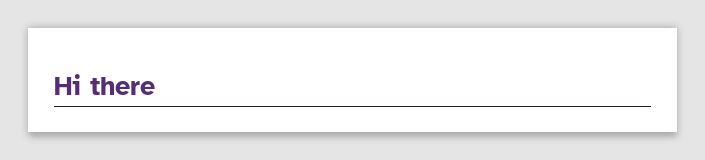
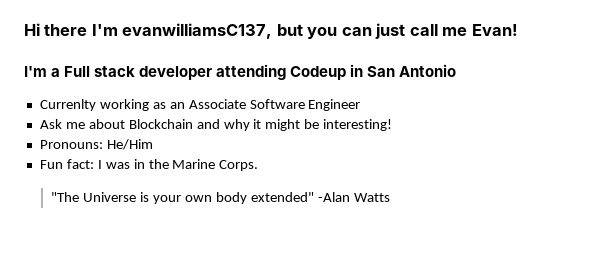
(155, 86) none -> [91,23,518,39] [24,64,457,80] [39,99,361,111] [39,119,393,131] [39,139,153,150] [39,159,259,171] [51,192,390,204] I'm evanwilliamsC137, but you can just call me Evan! // I'm a Full stack developer attending Codeup in San Antonio // Currenlty working as an Associate Software Engineer // Ask me about Blockchain and why it might be interesting! // Pronouns: He/Him // Fun fact: I was in the Marine Corps. // "The Universe is your own body extended" -Alan Watts

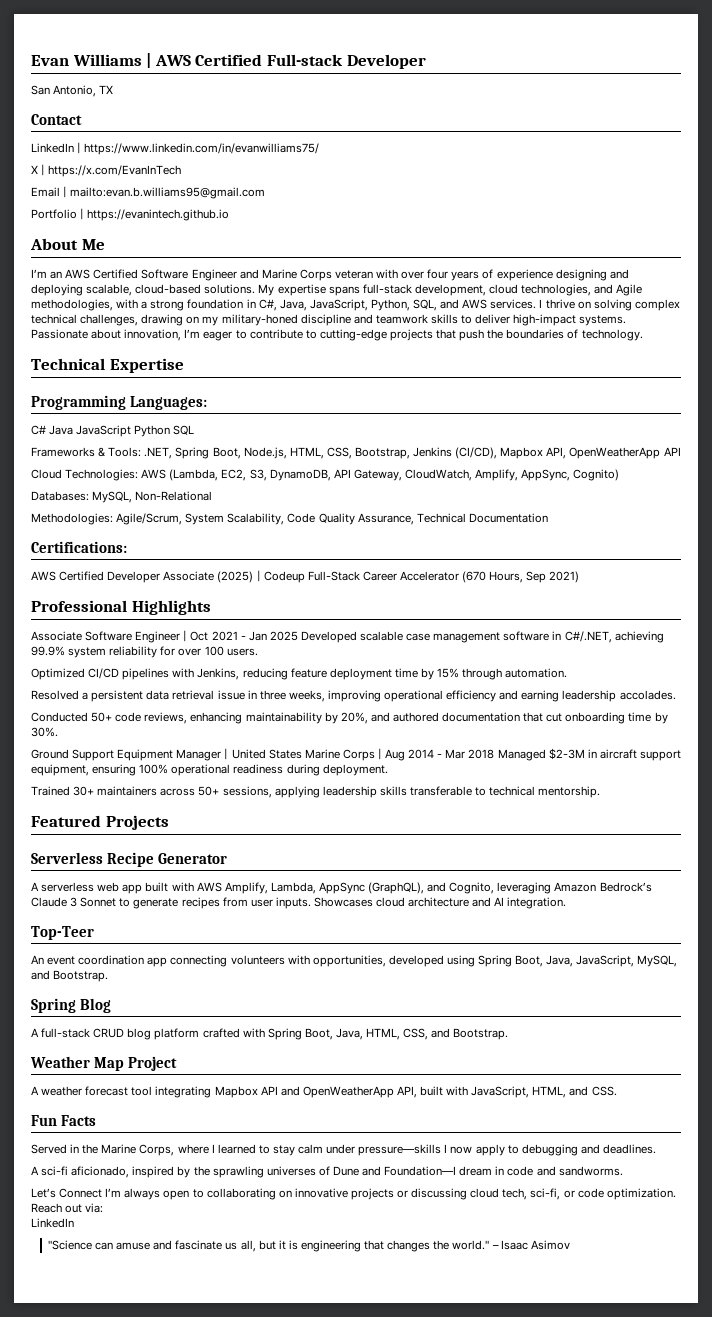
[24,23,518,39] [24,64,457,80] [39,99,361,111] [39,119,393,131] [39,139,153,150] [39,159,259,171] [51,192,390,204] Hi there I'm evanwilliamsC137, but you can just call me Evan! // I'm a Full stack developer attending Codeup in San Antonio // Currenlty working as an Associate Software Engineer // Ask me about Blockchain and why it might be interesting! // Pronouns: He/Him // Fun fact: I was in the Marine Corps. // "The Universe is your own body extended" -Alan Watts -> [31,53,426,69] [31,85,114,97] [31,114,82,125] [31,142,320,155] [31,164,182,177] [31,186,266,199] [31,208,230,221] [30,238,105,250] [31,269,629,281] [31,284,643,296] [31,299,680,311] [31,314,627,326] [31,329,643,341] [31,358,184,373] [31,395,208,410] [31,425,195,437] [31,447,681,459] [31,469,620,481] [31,491,213,503] [31,513,548,525] [31,541,127,553] [31,570,580,583] [31,600,211,615] [31,630,664,643] [31,646,258,658] [31,668,568,680] [31,690,676,702] [31,712,668,724] [31,727,58,737] [31,748,681,761] [31,764,388,776] [31,786,601,798] [31,815,169,830] [31,852,228,867] [31,882,652,894] [31,897,567,909] [31,926,94,940] [31,955,678,967] [31,970,109,982] [31,998,112,1013] [31,1028,509,1040] [30,1056,178,1071] [31,1086,617,1098] [31,1115,97,1126] [31,1144,656,1156] [31,1166,623,1178] [31,1188,676,1200] [31,1203,104,1213] [31,1218,74,1228] [47,1240,570,1252] Evan Williams | AWS Certified Full-stack Developer // San Antonio, TX // Contact // LinkedIn | https://www.linkedin.com/in/evanwilliams75/ // X | https://x.com/EvanInTech // Email | mailto:evan.b.williams95@gmail.com // Portfolio | https://evanintech.github.io // About Me // I’m an AWS Certified Software Engineer and Marine Corps veteran with over four years of experience designing and deploying scalable, cloud-based solutions. My expertise spans full-stack development, cloud technologies, and Agile methodologies, with a strong foundation in C#, Java, JavaScript, Python, SQL, and AWS services. I thrive on solving complex technical challenges, drawing on my military-honed discipline and teamwork skills to deliver high-impact systems. Passionate about innovation, I’m eager to contribute to cutting-edge projects that push the boundaries of technology. // Technical Expertise // Programming Languages: // C# Java JavaScript Python SQL // Frameworks & Tools: .NET, Spring Boot, Node.js, HTML, CSS, Bootstrap, Jenkins (CI/CD), Mapbox API, OpenWeatherApp API // Cloud Technologies: AWS (Lambda, EC2, S3, DynamoDB, API Gateway, CloudWatch, Amplify, AppSync, Cognito) // Databases: MySQL, Non-Relational // Methodologies: Agile/Scrum, System Scalability, Code Quality Assurance, Technical Documentation // Certifications: // AWS Certified Developer Associate (2025) | Codeup Full-Stack Career Accelerator (670 Hours, Sep 2021) // Professional Highlights // Associate Software Engineer | Oct 2021 - Jan 2025 Developed scalable case management software in C#/.NET, achieving 99.9% system reliability for over 100 users. // Optimized CI/CD pipelines with Jenkins, reducing feature deployment time by 15% through automation. // Resolved a persistent data retrieval issue in three weeks, improving operational efficiency and earning leadership accolades. // Conducted 50+ code reviews, enhancing maintainability by 20%, and authored documentation that cut onboarding time by 30%. // Ground Support Equipment Manager | United States Marine Corps | Aug 2014 - Mar 2018 Managed $2-3M in aircraft support equipment, ensuring 100% operational readiness during deployment. // Trained 30+ maintainers across 50+ sessions, applying leadership skills transferable to technical mentorship. // Featured Projects // Serverless Recipe Generator // A serverless web app built with AWS Amplify, Lambda, AppSync (GraphQL), and Cognito, leveraging Amazon Bedrock’s Claude 3 Sonnet to generate recipes from user inputs. Showcases cloud architecture and AI integration. // Top-Teer // An event coordination app connecting volunteers with opportunities, developed using Spring Boot, Java, JavaScript, MySQL, and Bootstrap. // Spring Blog // A full-stack CRUD blog platform crafted with Spring Boot, Java, HTML, CSS, and Bootstrap. // Weather Map Project // A weather forecast tool integrating Mapbox API and OpenWeatherApp API, built with JavaScript, HTML, and CSS. // Fun Facts // Served in the Marine Corps, where I learned to stay calm under pressure—skills I now apply to debugging and deadlines. // A sci-fi aficionado, inspired by the sprawling universes of Dune and Foundation—I dream in code and sandworms. // Let’s Connect I’m always open to collaborating on innovative projects or discussing cloud tech, sci-fi, or code optimization. Reach out via: // LinkedIn // "Science can amuse and fascinate us all, but it is engineering that changes the world." – Isaac Asimov

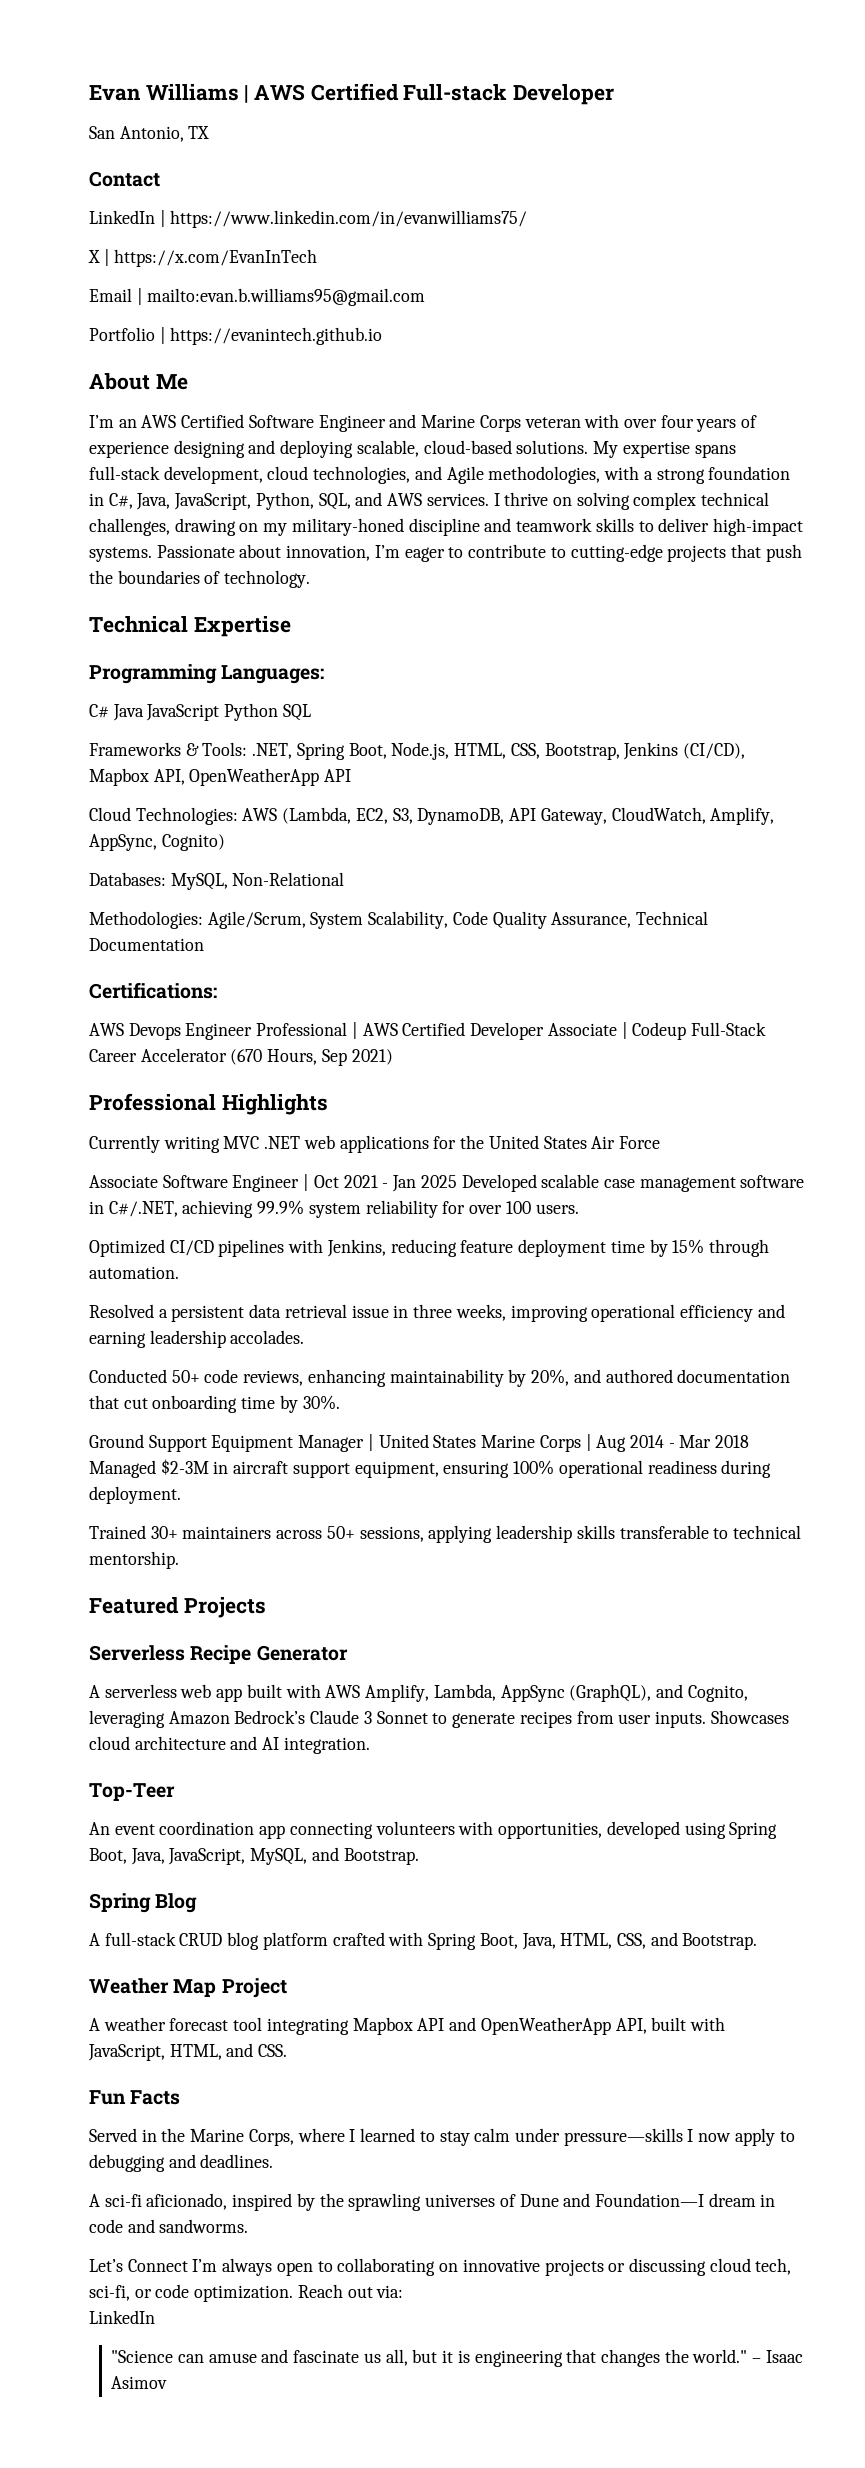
(56, 576) none -> [128,1022,398,1040] Devops Engineer Professional | AWS
[217,571,254,583] (2025) -> (617, 1029) none
(211, 607) none -> [89,1135,660,1153] // Currently writing MVC .NET web applications for the United States Air Force

